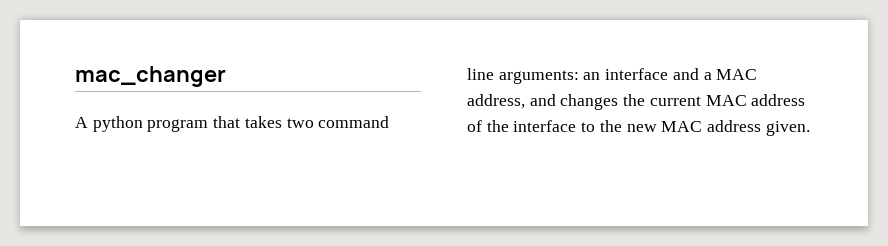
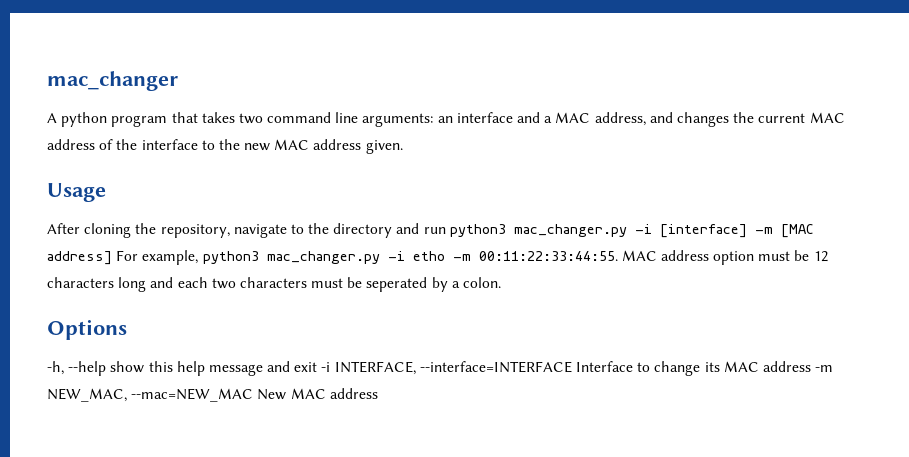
(810, 128) none -> [47,183,106,202] [47,223,814,238] [47,250,828,265] [47,277,502,292] [47,319,127,340] [47,361,834,376] [47,388,378,402] // Usage // After cloning the repository, navigate to the directory and run python3 mac_changer.py -i [interface] -m [MAC address] For example, python3 mac_changer.py -i etho -m 00:11:22:33:44:55. MAC address option must be 12 characters long and each two characters must be seperated by a colon. // Options // -h, --help show this help message and exit -i INTERFACE, --interface=INTERFACE Interface to change its MAC address -m NEW_MAC, --mac=NEW_MAC New MAC address

